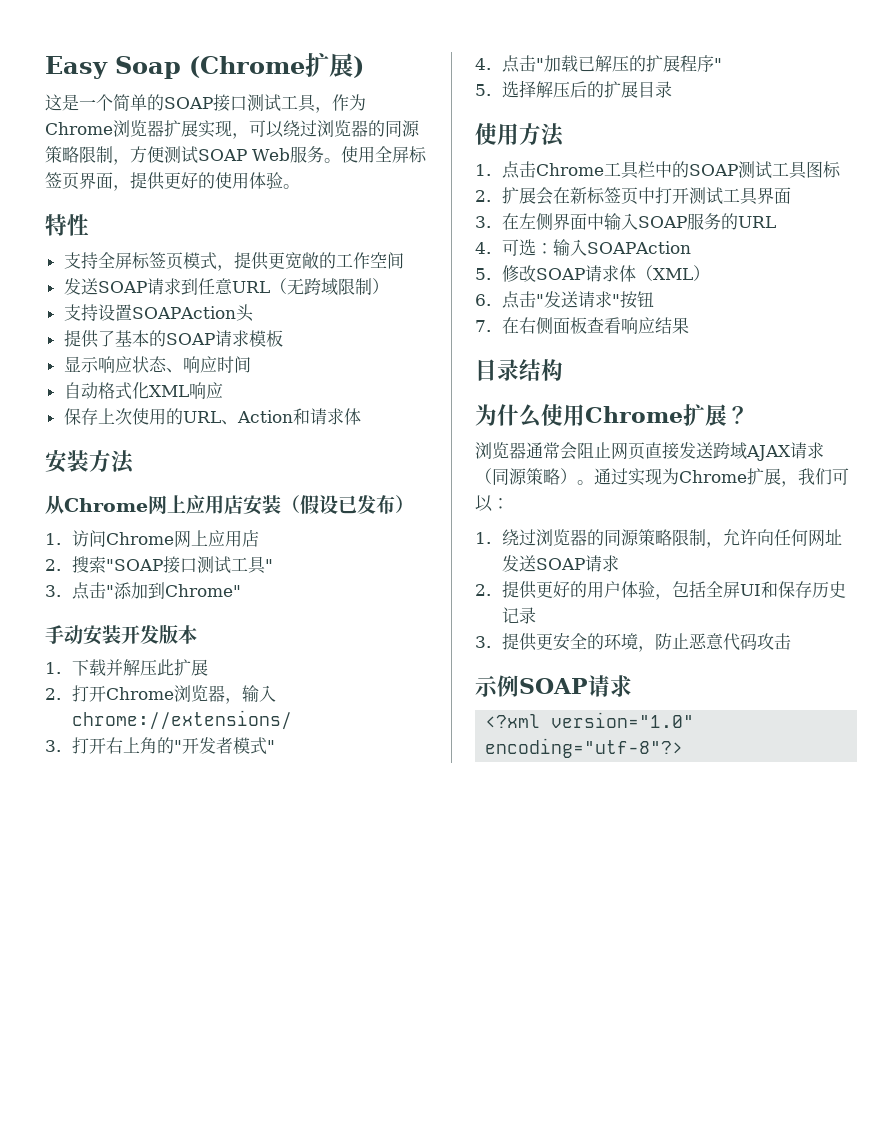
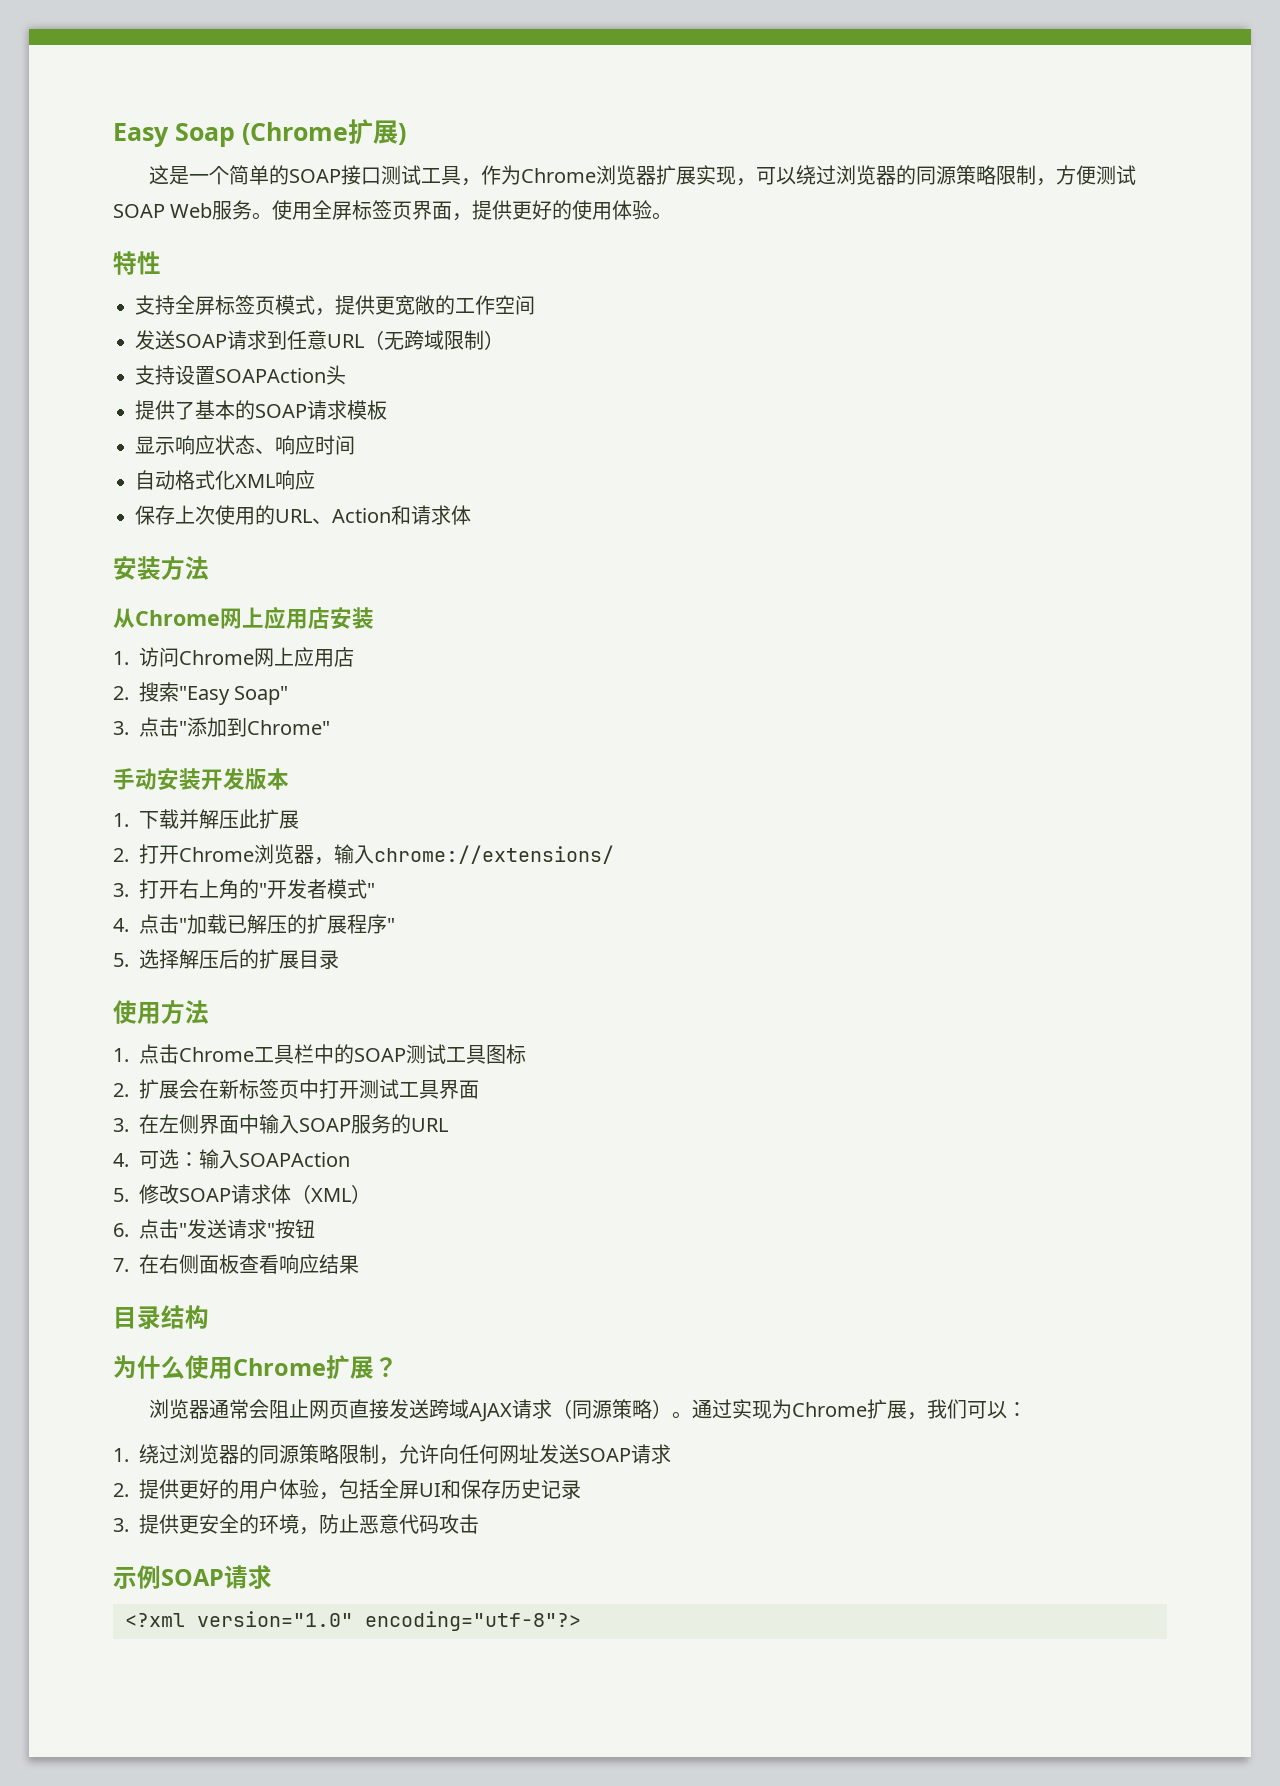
[281,495,414,514] （假设已发布） -> (374, 618) none
[106,556,274,574] "SOAP接口测试工具" -> [179,686,289,705] "Easy Soap"

